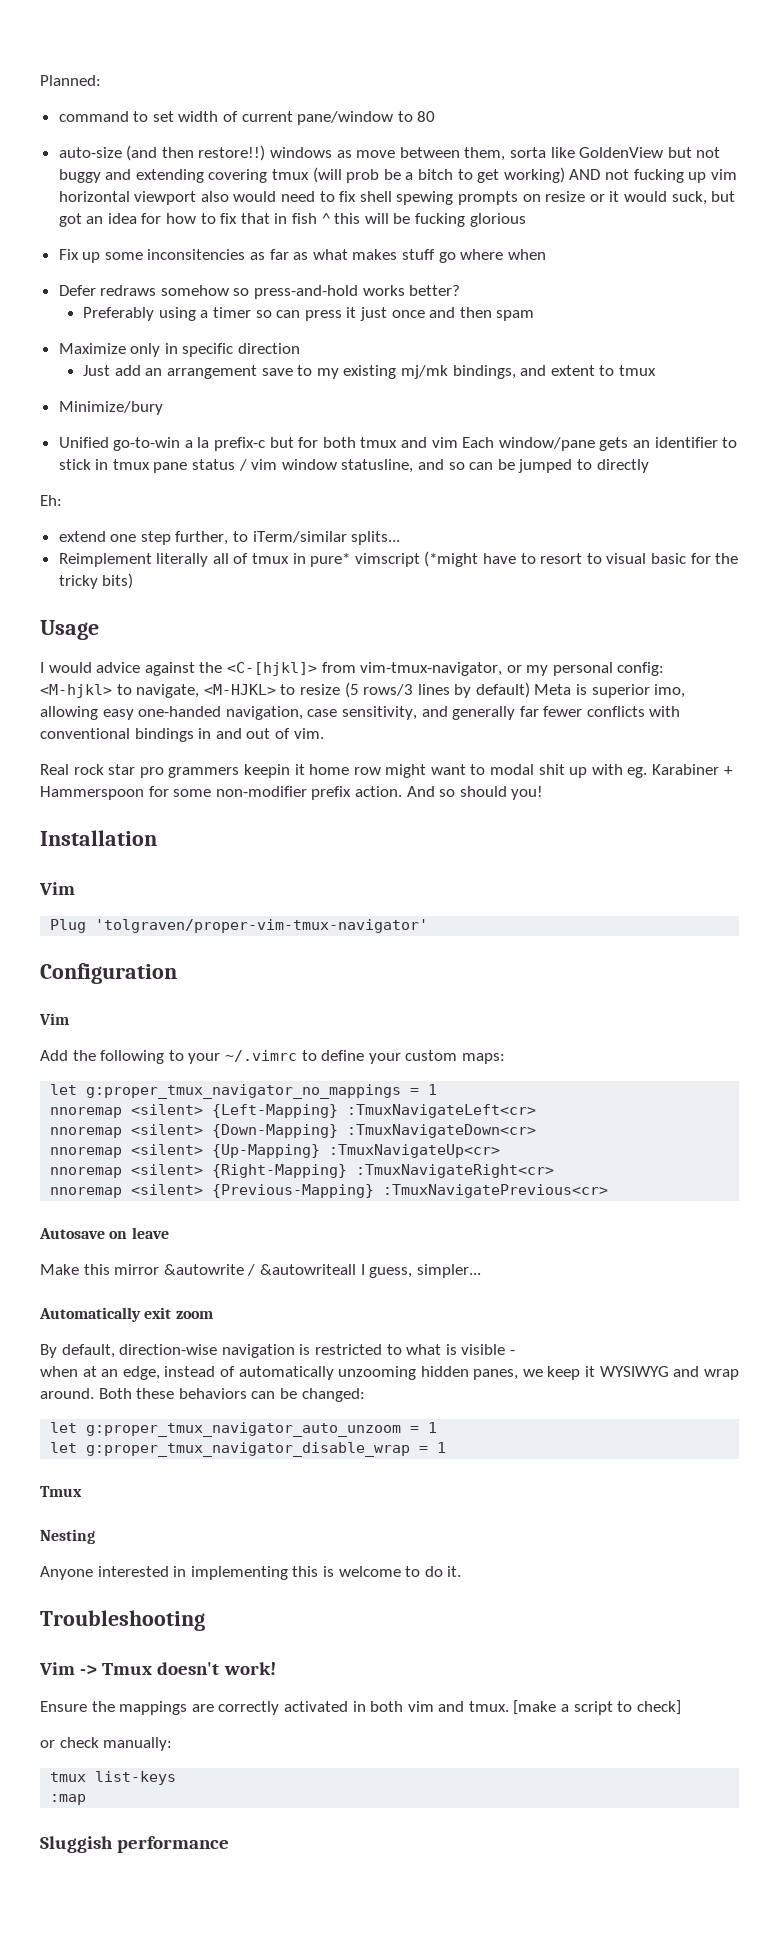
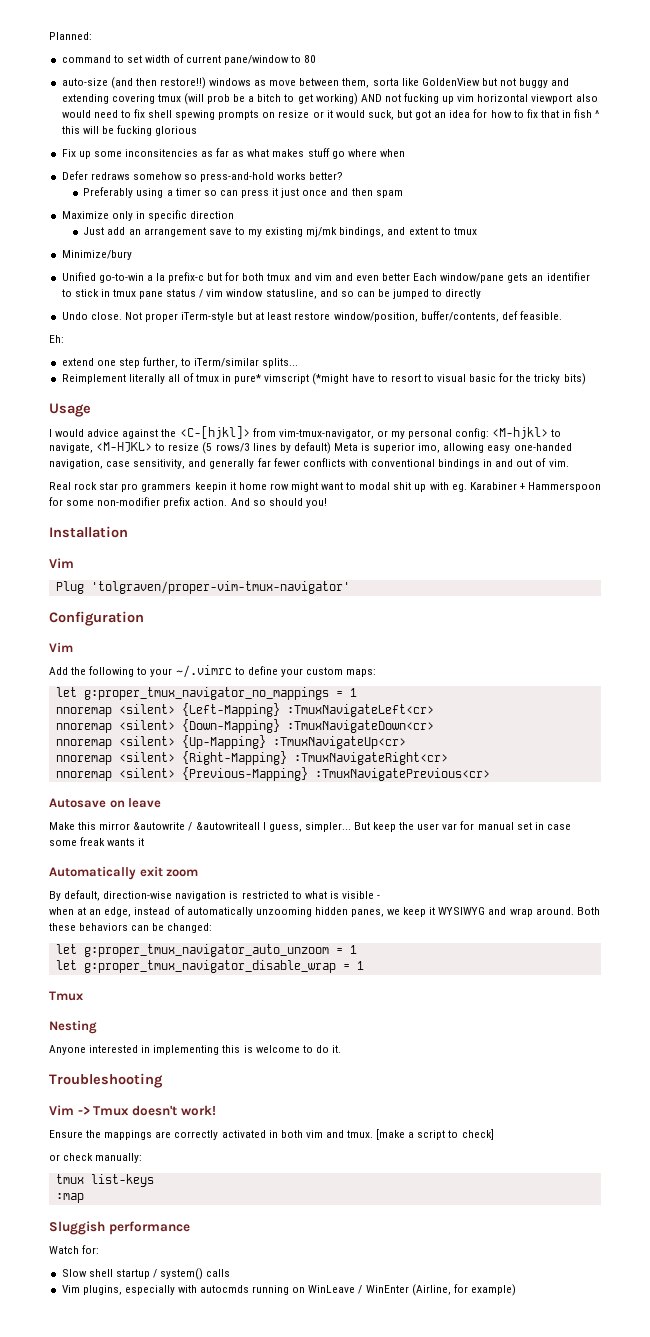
(458, 442) none -> [334,273,411,281] and even better
(649, 466) none -> [61,311,562,322] // Undo close. Not proper iTerm-style but at least restore window/position, buffer/contents, def feasible.
(481, 1271) none -> [353,821,571,832] [49,837,145,846] But keep the user var for manual set in case some freak wants it
(230, 1844) none -> [49,1245,100,1254] [61,1268,231,1280] [61,1284,516,1296] // Watch for: // Slow shell startup / system() calls // Vim plugins, especially with autocmds running on WinLeave / WinEnter (Airline, for example)

